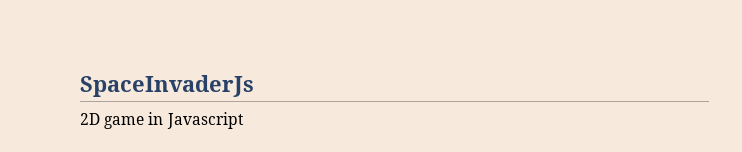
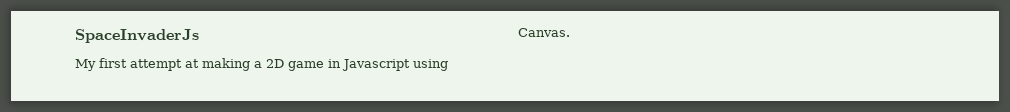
(254, 86) none -> [75,58,262,71] My first attempt at making a
(244, 120) none -> [413,59,448,71] [518,28,570,37] using Canvas.

